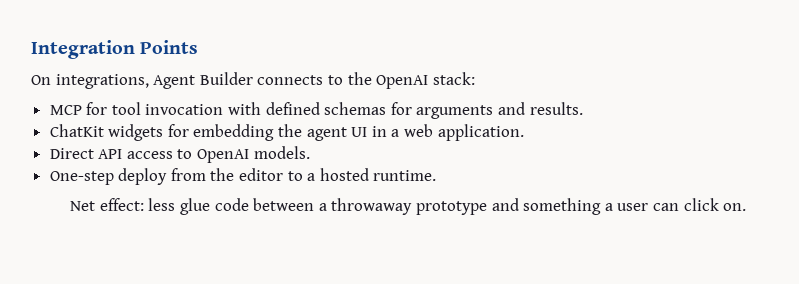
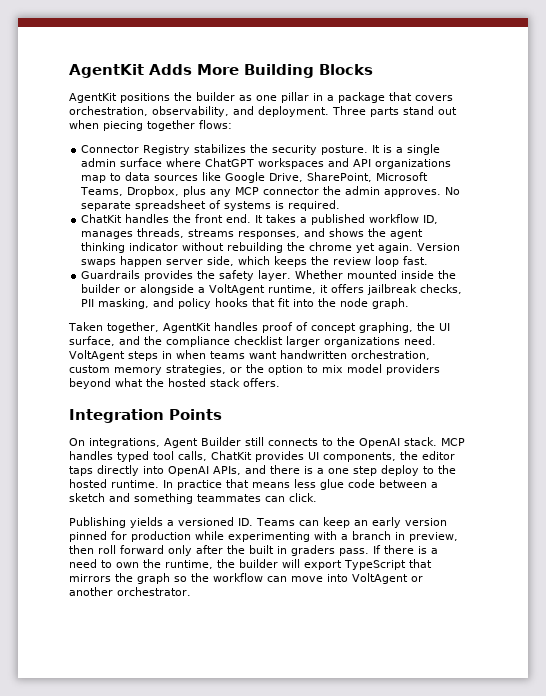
(31, 49) none -> [69,64,373,78] [69,92,453,103] [69,106,457,117] [69,120,232,131] [81,144,441,155] [81,158,452,169] [81,172,429,183] [80,186,461,197] [81,200,341,211] [81,214,439,225] [81,228,424,239] [81,242,461,253] [81,256,429,267] [81,270,457,281] [81,284,463,295] [81,298,410,309] [68,322,450,333] [69,336,436,347] [69,350,430,361] [69,364,440,375] [69,378,280,389] AgentKit Adds More Building Blocks // AgentKit positions the builder as one pillar in a package that covers orchestration, observability, and deployment. Three parts stand out when piecing together flows: // Connector Registry stabilizes the security posture. It is a single admin surface where ChatGPT workspaces and API organizations map to data sources like Google Drive, SharePoint, Microsoft Teams, Dropbox, plus any MCP connector the admin approves. No separate spreadsheet of systems is required. // ChatKit handles the front end. It takes a published workflow ID, manages threads, streams responses, and shows the agent thinking indicator without rebuilding the chrome yet again. Version swaps happen server side, which keeps the review loop fast. // Guardrails provides the safety layer. Whether mounted inside the builder or alongside a VoltAgent runtime, it offers jailbreak checks, PII masking, and policy hooks that fit into the node graph. // Taken together, AgentKit handles proof of concept graphing, the UI surface, and the compliance checklist larger organizations need. VoltAgent steps in when teams want handwritten orchestration, custom memory strategies, or the option to mix model providers beyond what the hosted stack offers. //
(253, 78) none -> [245,437,264,446] still
[432,72,475,85] [49,102,583,119] [49,124,524,141] [49,146,310,163] [49,168,437,185] [70,198,144,211] stack: // MCP for tool invocation with defined schemas for arguments and results. // ChatKit widgets for embedding the agent UI in a web application. // Direct API access to OpenAI models. // One‑step deploy from the editor to a hosted runtime. // Net effect: -> [404,437,465,446] [69,451,455,462] [69,465,456,476] [69,479,290,490] stack. MCP handles typed tool calls, ChatKit provides UI components, the editor taps directly into OpenAI APIs, and there is a one step deploy to the hosted runtime. In practice that means
[331,198,747,215] throwaway prototype and something a user can click on. -> [69,493,317,504] [69,517,447,528] [69,531,458,542] [69,545,438,556] [69,559,432,570] [69,573,423,584] [69,587,191,596] sketch and something teammates can click. // Publishing yields a versioned ID. Teams can keep an early version pinned for production while experimenting with a branch in preview, then roll forward only after the built in graders pass. If there is a need to own the runtime, the builder will export TypeScript that mirrors the graph so the workflow can move into VoltAgent or another orchestrator.

